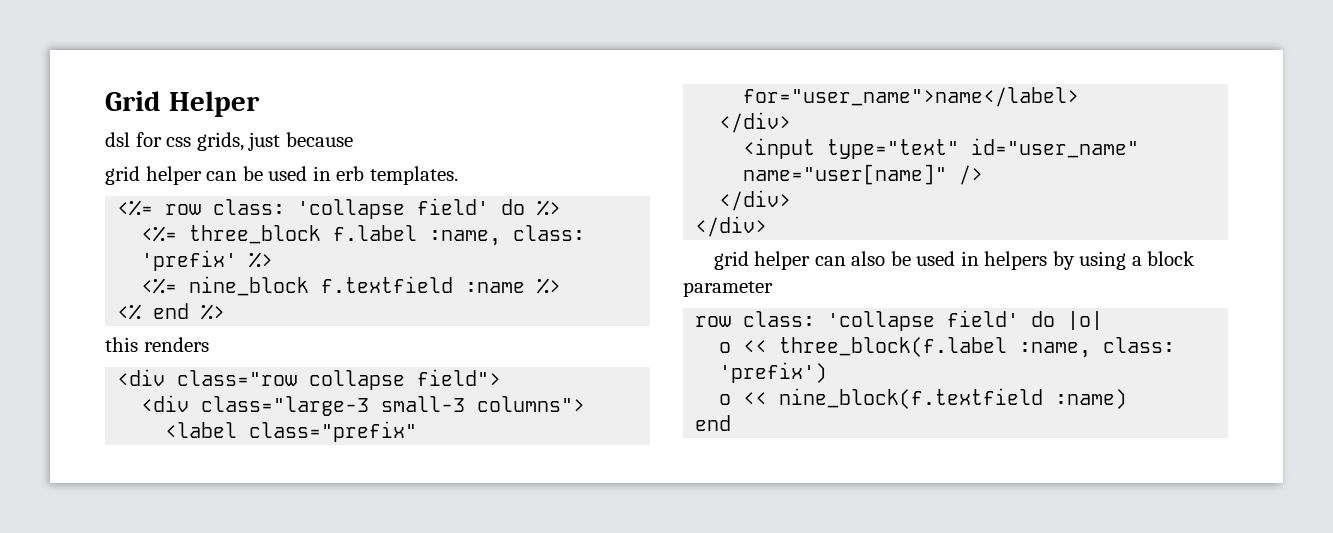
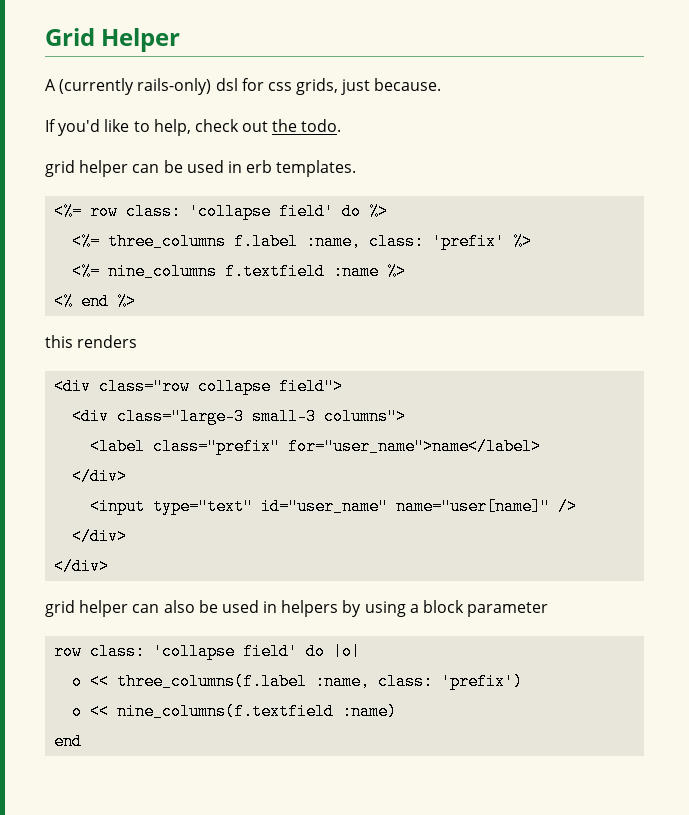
(260, 104) none -> [45,78,212,95] A (currently rails-only)
[285,132,353,147] because -> [374,78,442,91] [45,119,342,136] because. // If you'd like to help, check out the todo.
[189,225,322,244] three_block -> [108,233,227,250] three_columns
[189,276,310,296] nine_block -> [108,263,218,280] nine_columns
[779,337,1008,357] three_block(f.label -> [117,673,308,690] three_columns(f.label
[779,388,1044,409] nine_block(f.textfield -> [117,703,335,720] nine_columns(f.textfield

